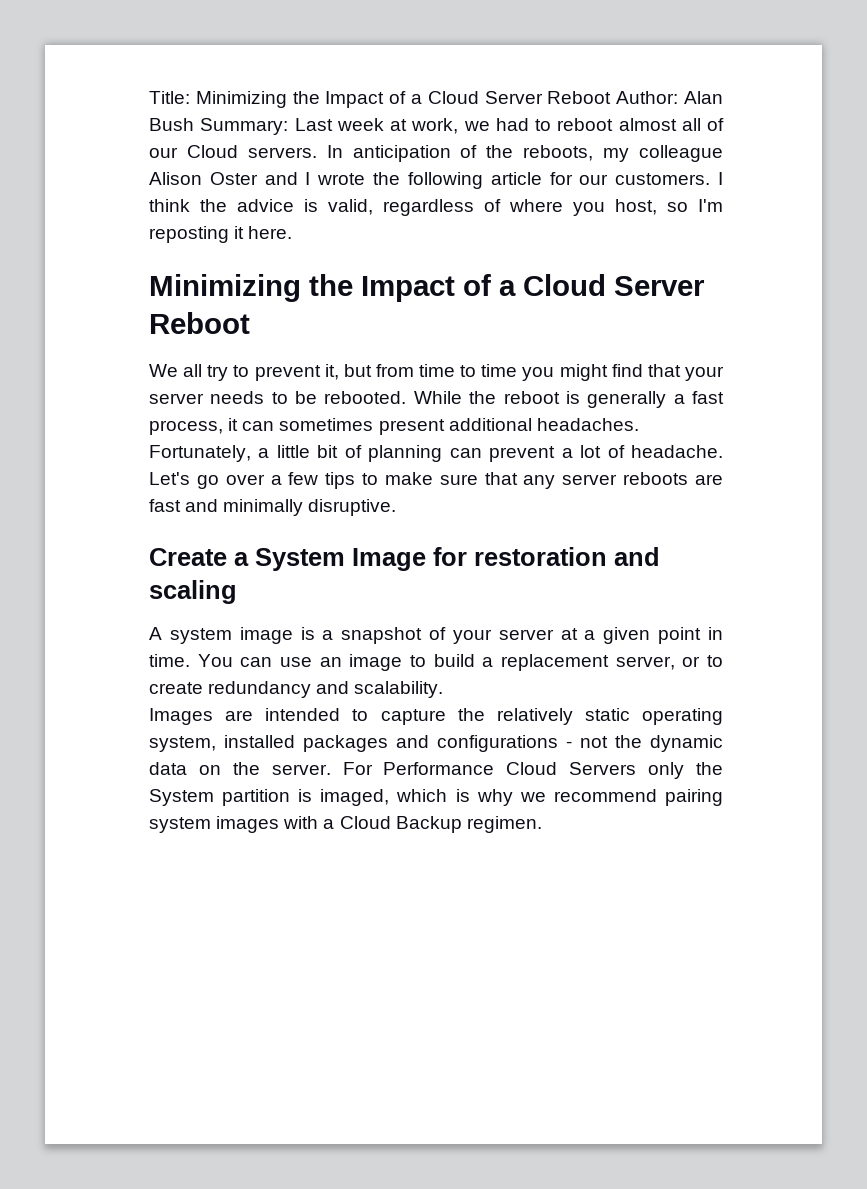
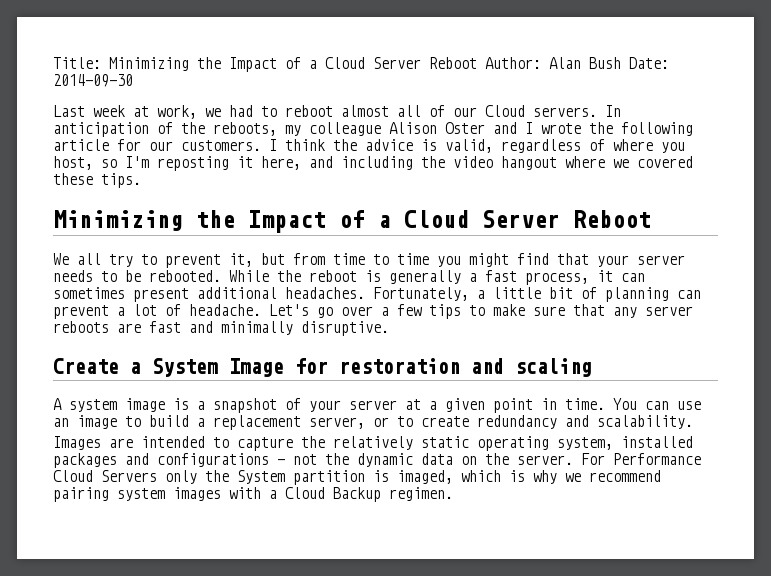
[200,118,289,135] Summary: -> [629,57,669,69] [53,74,133,87] Date: 2014-09-30 //
[248,226,293,239] here. -> [261,156,693,170] [53,173,141,188] here, and including the video hangout where we covered these tips.

